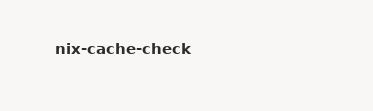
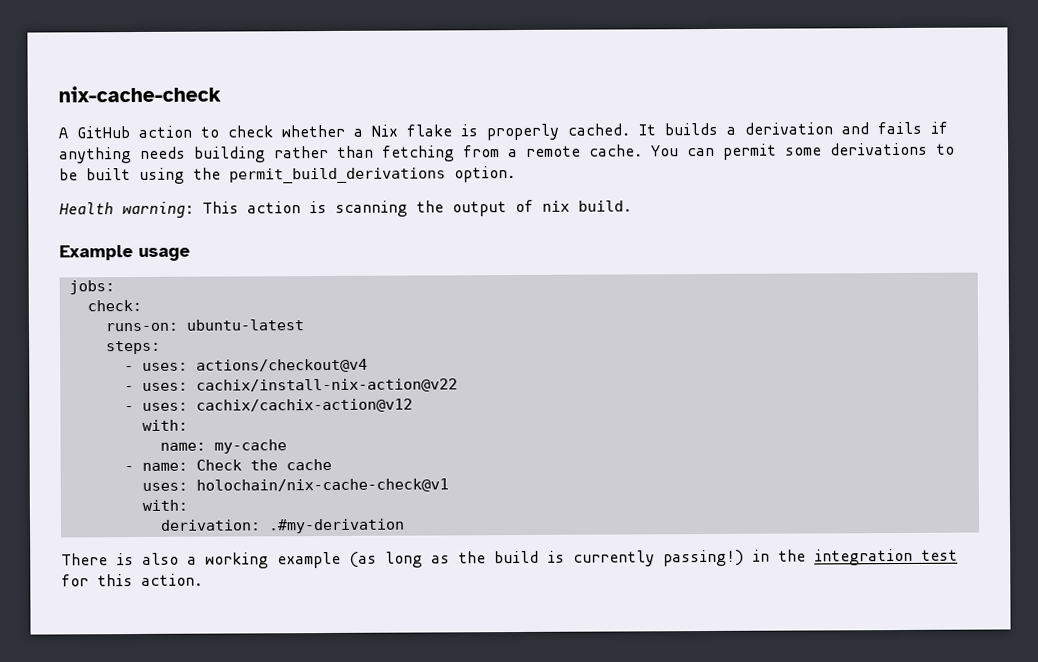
(192, 48) none -> [58,121,948,141] [59,142,955,164] [59,166,516,184] [59,199,632,219] [59,245,190,261] [68,280,115,295] [86,299,142,312] [104,319,304,332] [105,340,161,355] [123,358,368,373] [123,378,458,393] [123,398,413,413] [141,419,188,431] [159,439,287,454] [123,458,332,472] [141,478,449,493] [141,499,188,511] [159,518,405,534] [61,548,958,569] [61,573,203,587] // A GitHub action to check whether a Nix flake is properly cached. It builds a derivation and fails if anything needs building rather than fetching from a remote cache. You can permit some derivations to be built using the permit_build_derivations option. // Health warning: This action is scanning the output of nix build. // Example usage // jobs: // check: // runs-on: ubuntu-latest // steps: // - uses: actions/checkout@v4 // - uses: cachix/install-nix-action@v22 // - uses: cachix/cachix-action@v12 // with: // name: my-cache // - name: Check the cache // uses: holochain/nix-cache-check@v1 // with: // derivation: .#my-derivation // There is also a working example (as long as the build is currently passing!) in the integration test for this action.

